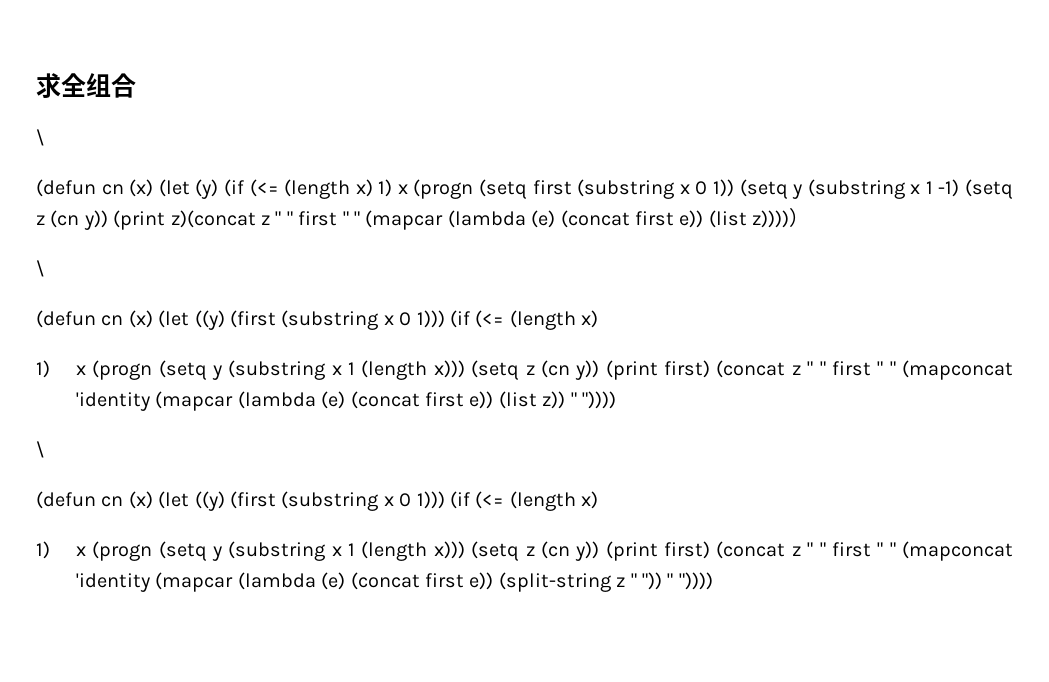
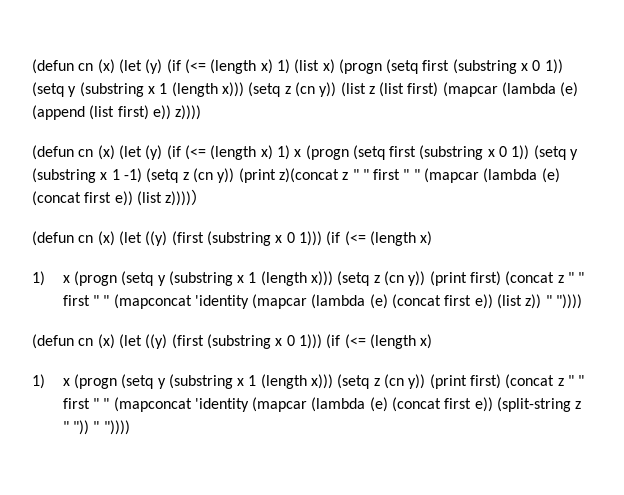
[36,73,136,99] [36,129,45,146] 求全组合 // \ -> [32,59,563,74] [32,82,579,97] [32,105,202,120] (defun cn (x) (let (y) (if (<= (length x) 1) (list x) (progn (setq first (substring x 0 1)) (setq y (substring x 1 (length x))) (setq z (cn y)) (list z (list first) (mapcar (lambda (e) (append (list first) e)) z))))
[36,260,45,277] // \ -> (208, 197) none
[36,441,45,458] // \ -> (583, 301) none

